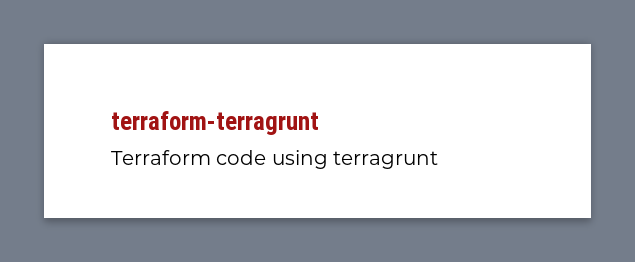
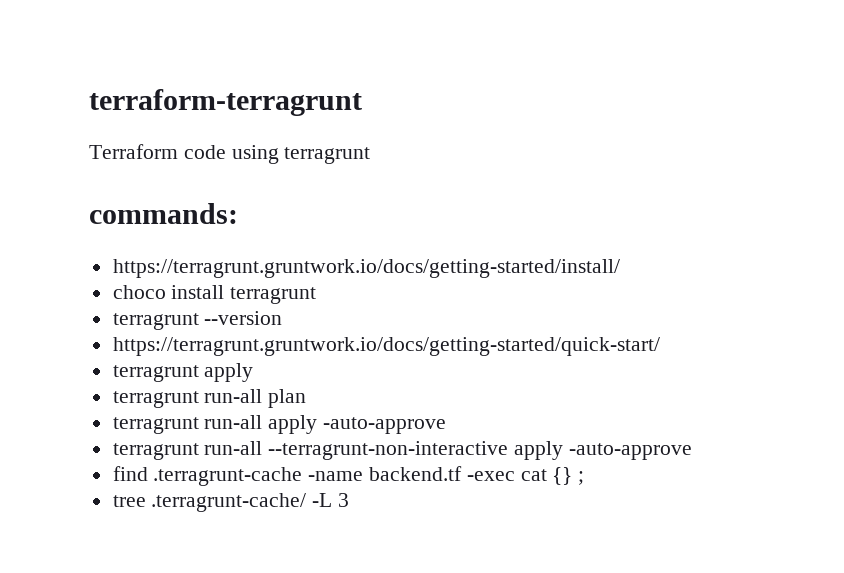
(439, 160) none -> [89,203,238,224] [112,259,620,278] [112,285,317,304] [112,311,283,330] [112,337,660,356] [112,363,254,382] [112,389,307,408] [112,415,447,434] [112,441,692,460] [112,466,585,486] [112,493,350,512] // commands: // https://terragrunt.gruntwork.io/docs/getting-started/install/ // choco install terragrunt // terragrunt --version // https://terragrunt.gruntwork.io/docs/getting-started/quick-start/ // terragrunt apply // terragrunt run-all plan // terragrunt run-all apply -auto-approve // terragrunt run-all --terragrunt-non-interactive apply -auto-approve // find .terragrunt-cache -name backend.tf -exec cat {} ; // tree .terragrunt-cache/ -L 3

